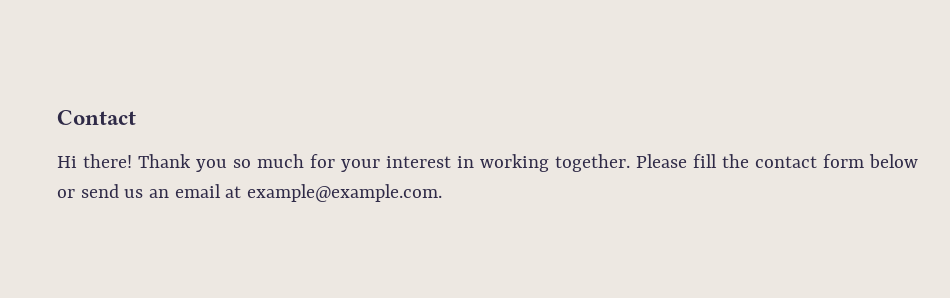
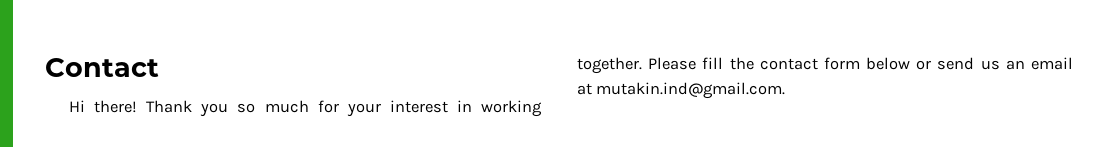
[247,184,443,202] example@example.com. -> [596,82,786,99] mutakin.ind@gmail.com.

